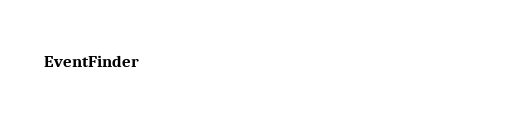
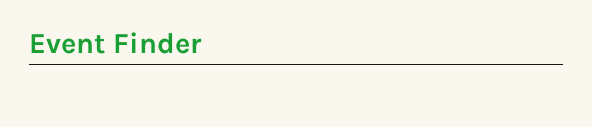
[44,55,139,67] EventFinder -> [29,32,202,54] Event Finder

